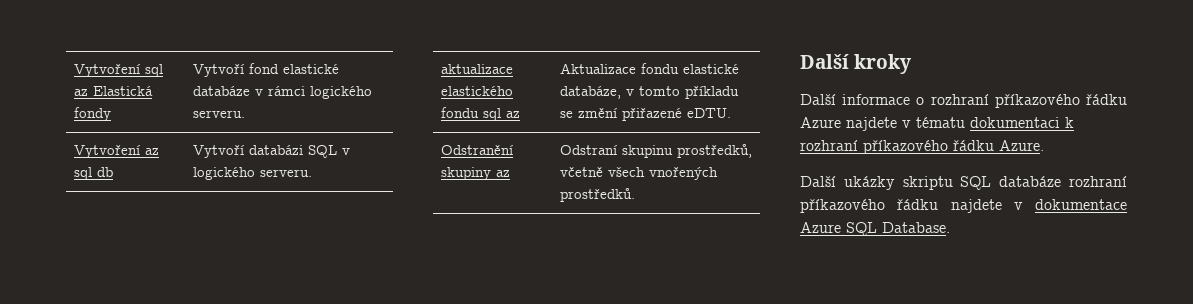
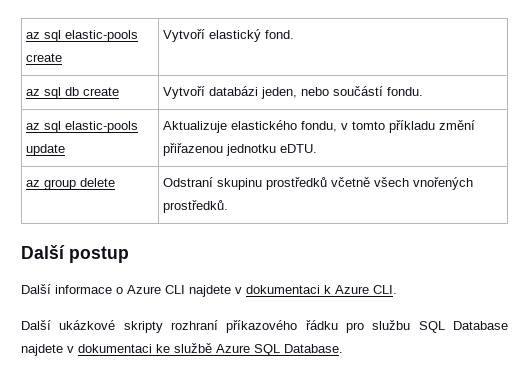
[73,64,163,77] [73,86,153,96] [73,107,111,121] [192,63,339,77] [192,86,372,99] [192,110,245,118] [73,145,140,158] Vytvoření sql az Elastická fondy | Vytvoří fond elastické databáze v rámci logického serveru. // Vytvoření -> [26,30,139,42] [26,53,63,62] [163,29,295,42] az sql elastic-pools create | Vytvoří elastický fond. //
(113, 172) none -> [83,87,120,96] create
[307,145,350,158] [192,167,312,180] [440,64,513,74] [440,86,513,96] [440,107,520,121] [559,63,739,74] [559,86,739,99] [559,108,682,121] SQL v logického serveru. // aktualizace elastického fondu sql az | Aktualizace fondu elastické databáze, v tomto příkladu se změní přiřazené -> [261,86,424,99] [26,121,139,133] [26,144,66,156] [163,120,476,133] [163,143,277,156] jeden, nebo součástí fondu. // az sql elastic-pools update | Aktualizuje elastického fondu, v tomto příkladu změní přiřazenou jednotku
[440,145,513,155] [440,167,510,180] Odstranění skupiny az -> [26,178,116,190] az group delete
[676,144,752,158] prostředků, -> [266,177,328,190] prostředků
[854,54,912,74] kroky -> [69,246,129,263] postup
[930,94,1127,108] [800,117,1074,131] [800,140,1044,154] [800,176,1127,190] [800,199,1127,213] rozhraní příkazového řádku Azure najdete v tématu dokumentaci k rozhraní příkazového řádku Azure. // Další ukázky skriptu SQL databáze rozhraní příkazového řádku najdete v dokumentace -> [127,285,397,297] [21,320,508,333] [21,343,212,356] Azure CLI najdete v dokumentaci k Azure CLI. // Další ukázkové skripty rozhraní příkazového řádku pro službu SQL Database najdete v dokumentaci ke službě

